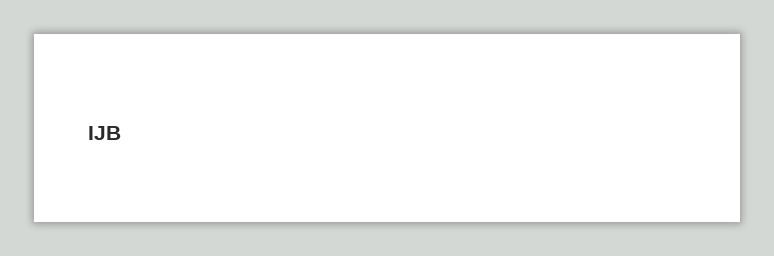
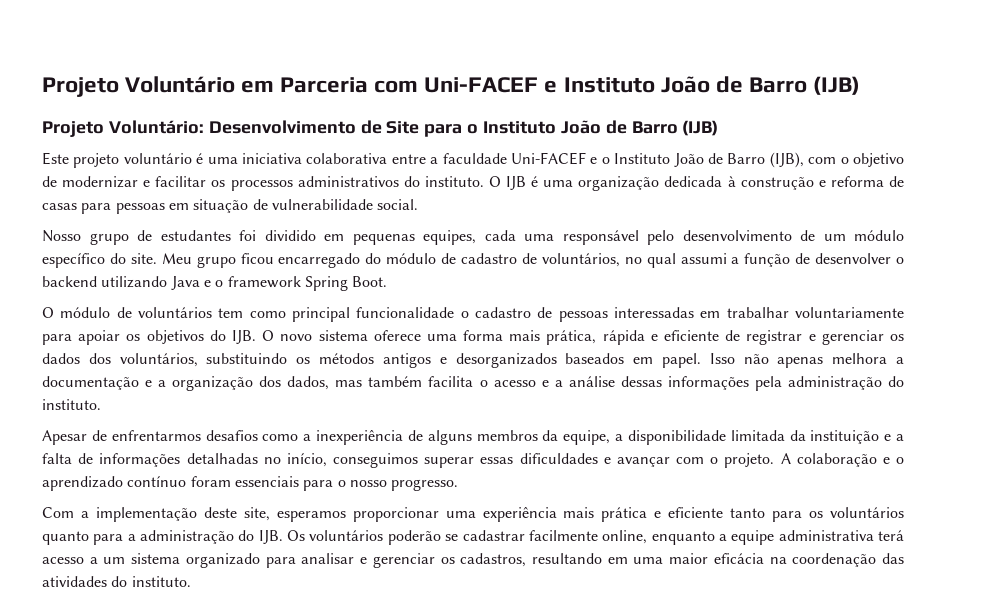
[88,126,121,140] IJB -> [42,76,860,97] [42,120,719,137] [42,152,904,168] [42,176,905,191] [42,199,419,214] [42,230,904,245] [42,253,904,268] [42,276,388,291] [42,307,905,322] [42,330,904,345] [42,353,904,368] [42,376,904,391] [42,399,101,410] [42,430,905,445] [42,453,904,468] [42,476,459,491] [42,507,904,522] [42,530,905,545] [42,553,904,568] [42,576,191,587] Projeto Voluntário em Parceria com Uni-FACEF e Instituto João de Barro (IJB) // Projeto Voluntário: Desenvolvimento de Site para o Instituto João de Barro (IJB) // Este projeto voluntário é uma iniciativa colaborativa entre a faculdade Uni-FACEF e o Instituto João de Barro (IJB), com o objetivo de modernizar e facilitar os processos administrativos do instituto. O IJB é uma organização dedicada à construção e reforma de casas para pessoas em situação de vulnerabilidade social. // Nosso grupo de estudantes foi dividido em pequenas equipes, cada uma responsável pelo desenvolvimento de um módulo específico do site. Meu grupo ficou encarregado do módulo de cadastro de voluntários, no qual assumi a função de desenvolver o backend utilizando Java e o framework Spring Boot. // O módulo de voluntários tem como principal funcionalidade o cadastro de pessoas interessadas em trabalhar voluntariamente para apoiar os objetivos do IJB. O novo sistema oferece uma forma mais prática, rápida e eficiente de registrar e gerenciar os dados dos voluntários, substituindo os métodos antigos e desorganizados baseados em papel. Isso não apenas melhora a documentação e a organização dos dados, mas também facilita o acesso e a análise dessas informações pela administração do instituto. // Apesar de enfrentarmos desafios como a inexperiência de alguns membros da equipe, a disponibilidade limitada da instituição e a falta de informações detalhadas no início, conseguimos superar essas dificuldades e avançar com o projeto. A colaboração e o aprendizado contínuo foram essenciais para o nosso progresso. // Com a implementação deste site, esperamos proporcionar uma experiência mais prática e eficiente tanto para os voluntários quanto para a administração do IJB. Os voluntários poderão se cadastrar facilmente online, enquanto a equipe administrativa terá acesso a um sistema organizado para analisar e gerenciar os cadastros, resultando em uma maior eficácia na coordenação das atividades do instituto.

